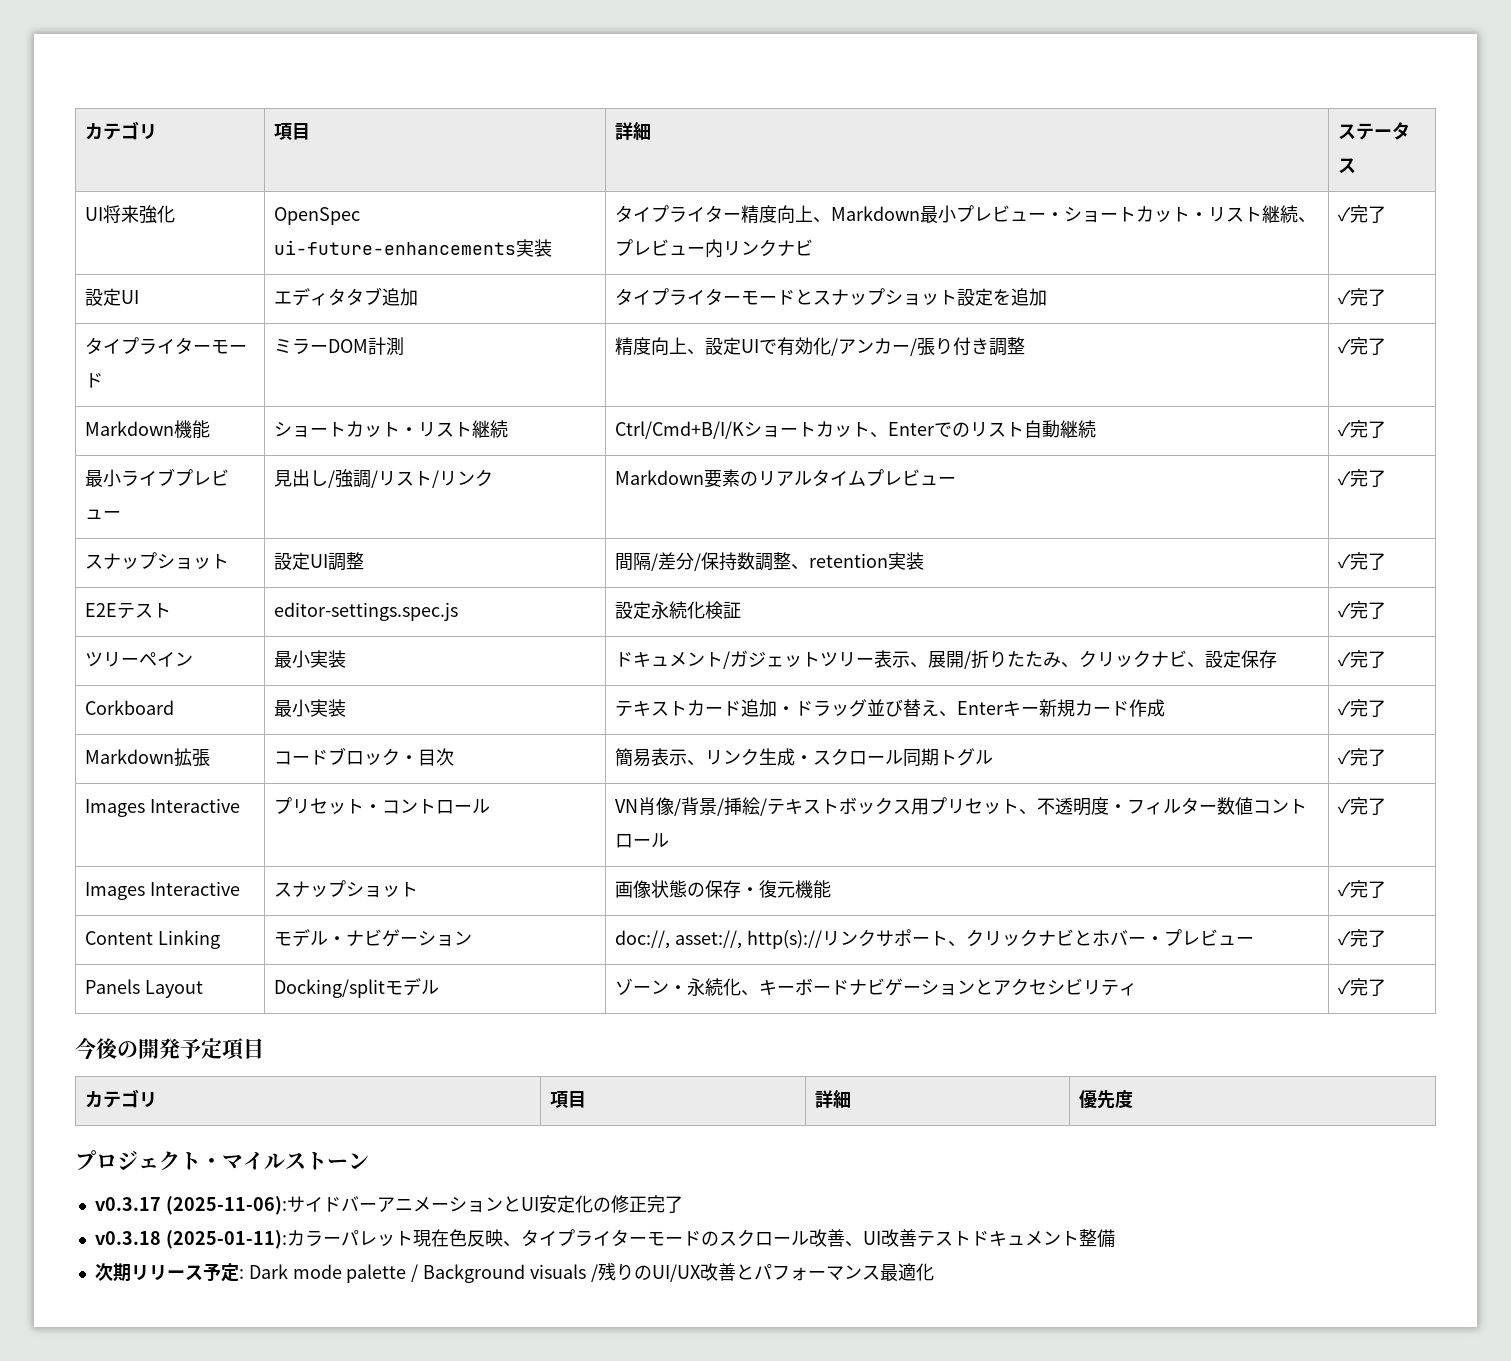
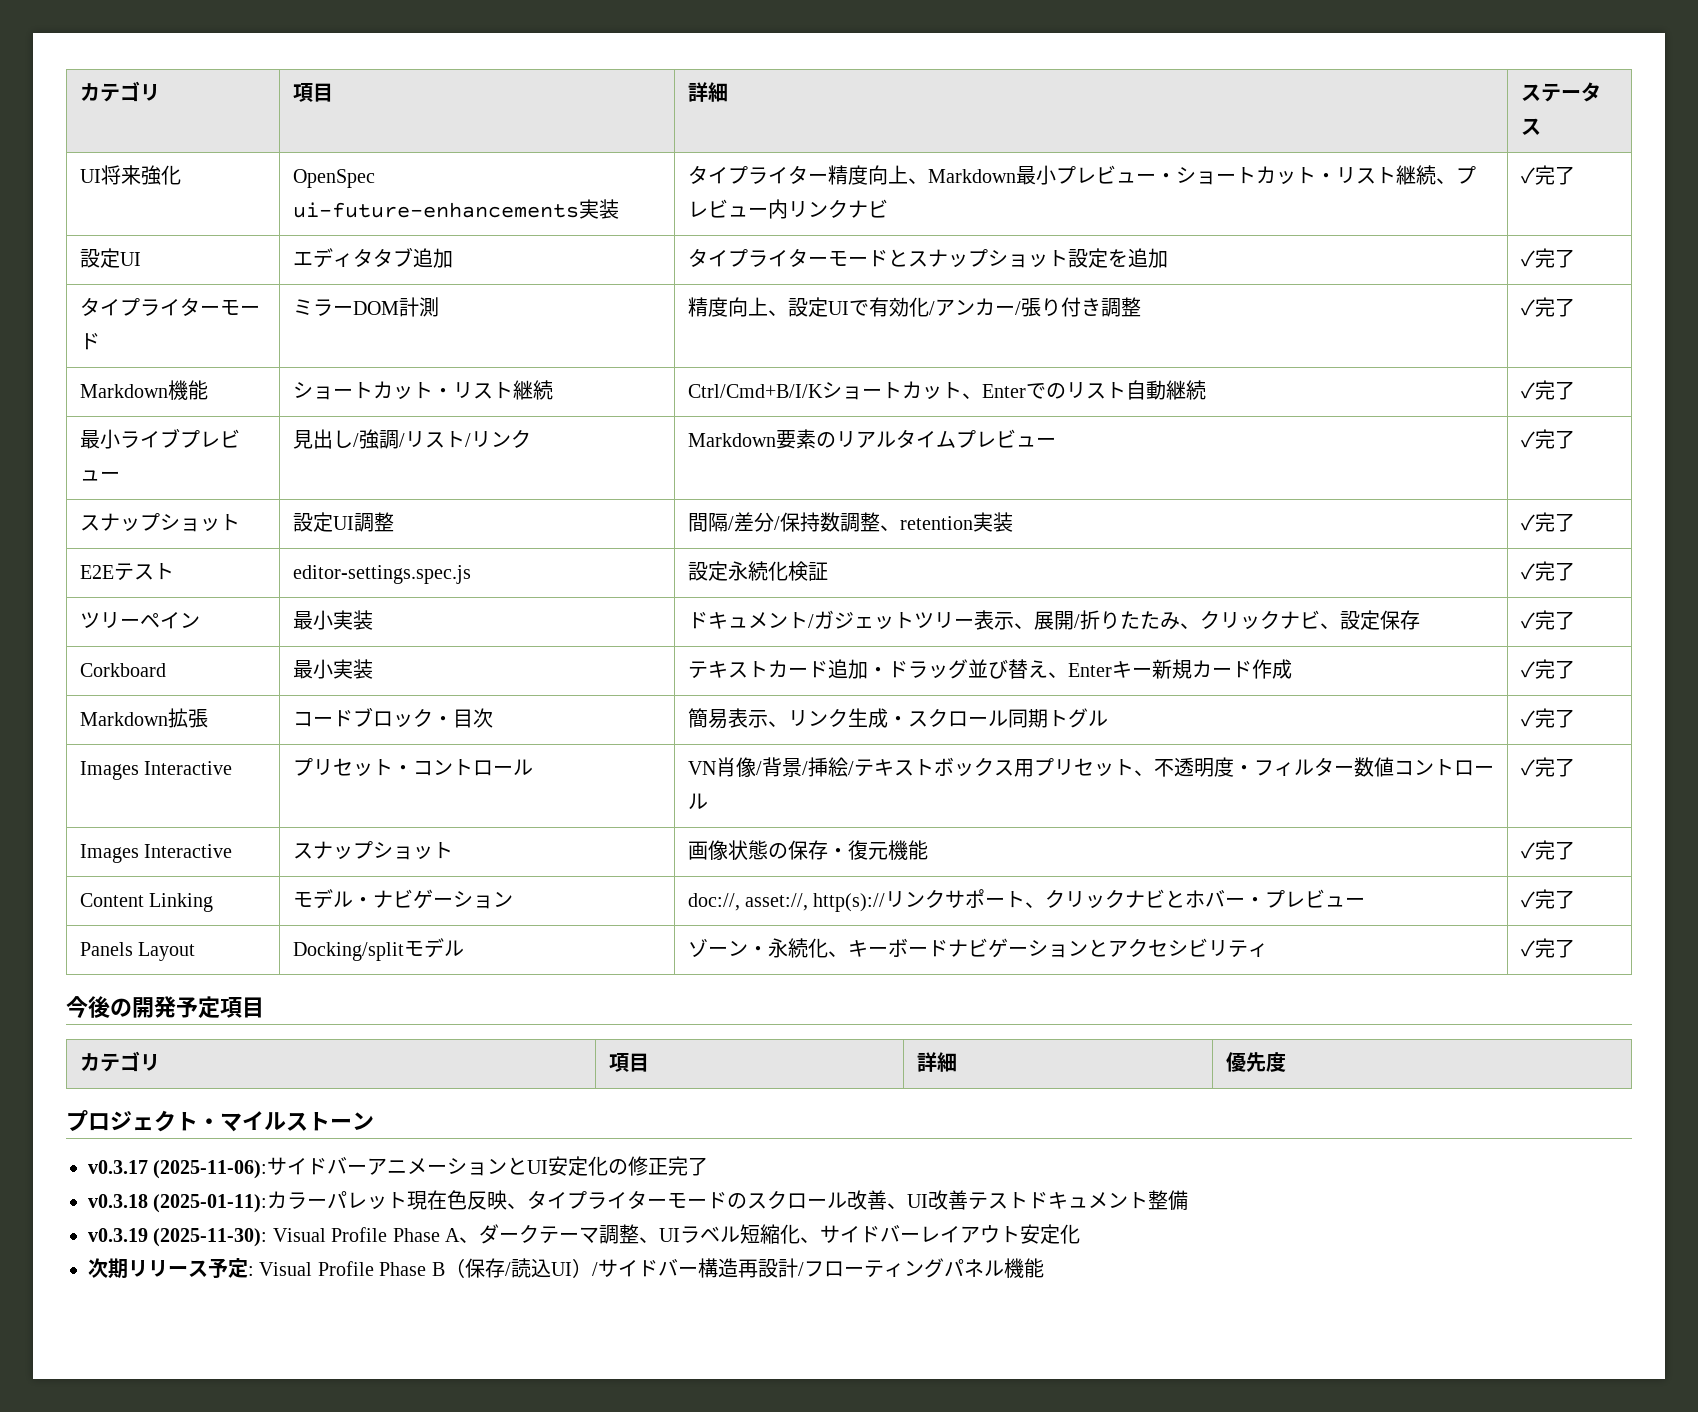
(1115, 1238) none -> [88,1224,1080,1247] // v0.3.19 (2025-11-30): Visual Profile Phase A、ダークテーマ調整、UIラベル短縮化、サイドバーレイアウト安定化
[248,1263,934,1283] Dark mode palette / Background visuals /残りのUI/UX改善とパフォーマンス最適化 -> [259,1258,1044,1278] Visual Profile Phase B（保存/読込UI）/サイドバー構造再設計/フローティングパネル機能

